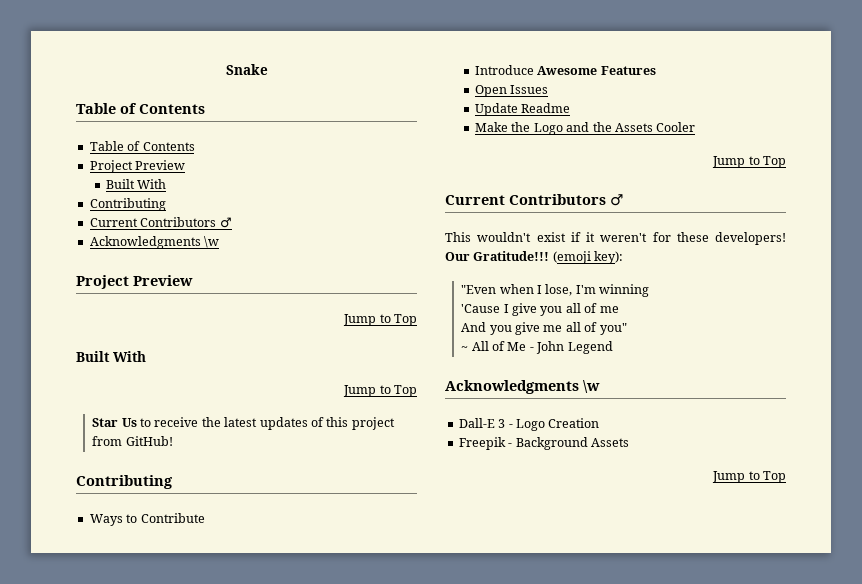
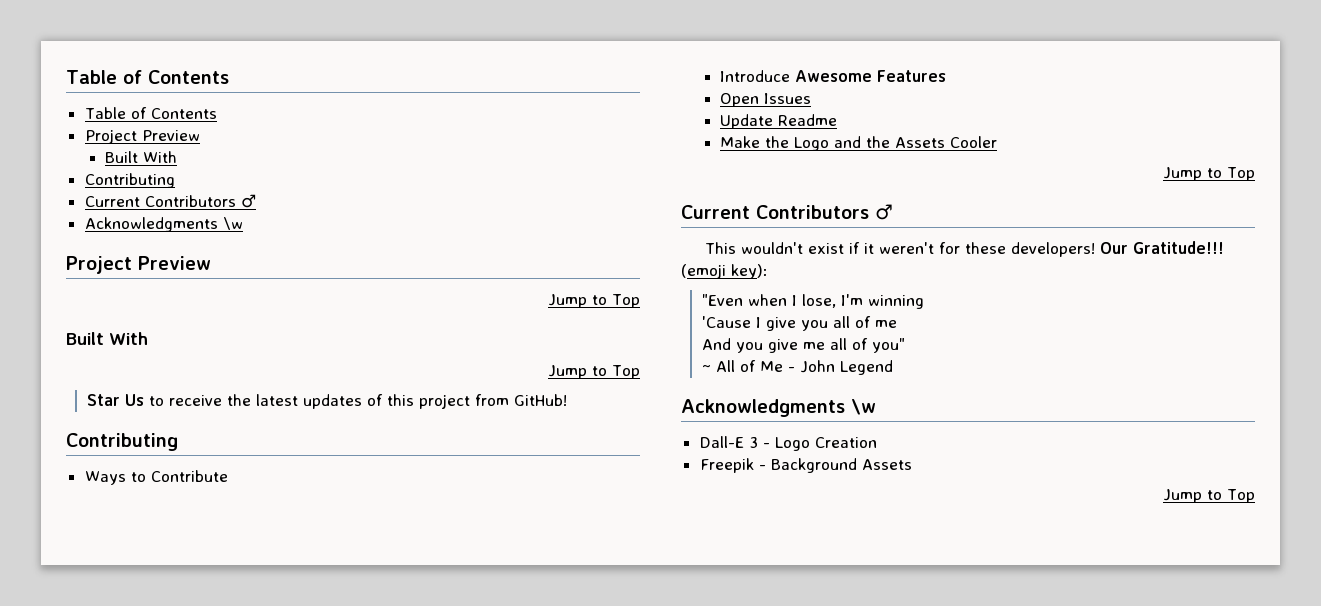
[225,64,268,75] Snake // -> (66, 77) none

